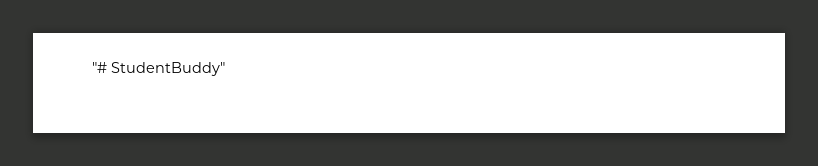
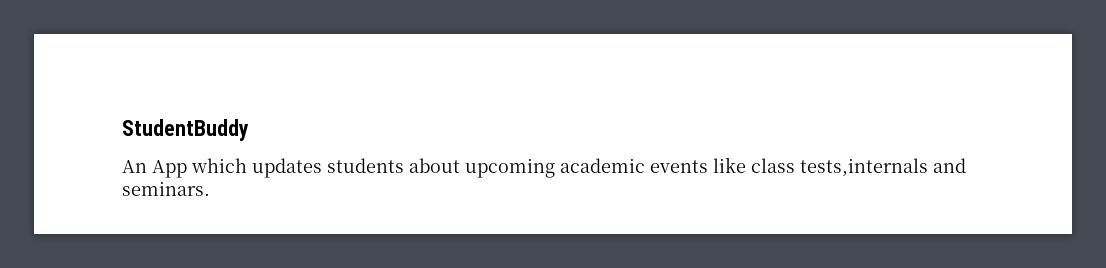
[92,62,225,76] "# StudentBuddy" -> [122,119,249,141] [122,157,966,178] [122,181,210,196] StudentBuddy // An App which updates students about upcoming academic events like class tests,internals and seminars.

